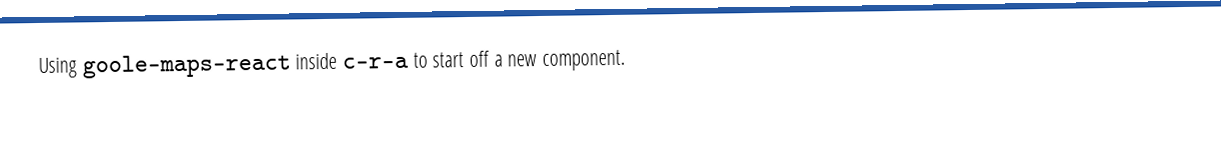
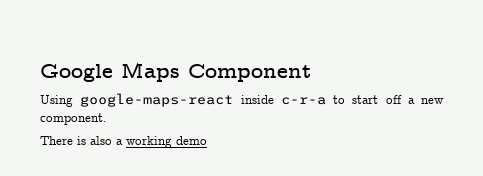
[38,53,291,79] Using goole-maps-react -> [40,62,311,82] [40,93,234,107] Google Maps Component // Using google-maps-react
(626, 60) none -> [40,136,207,148] // There is also a working demo

